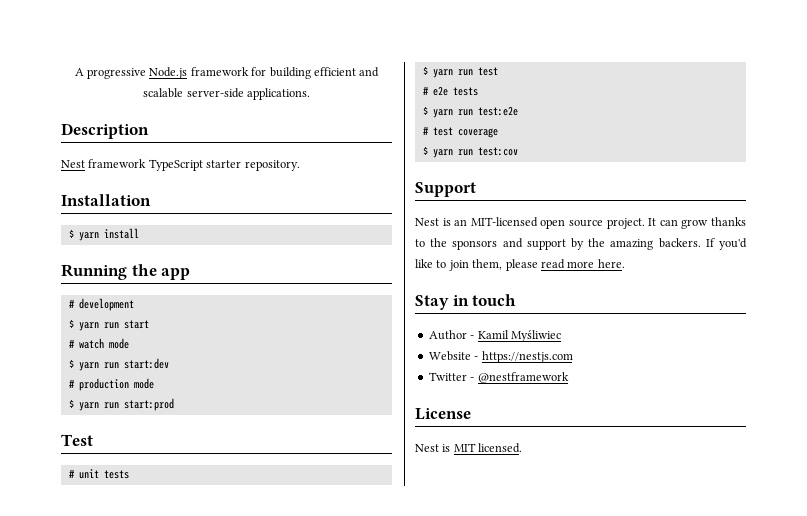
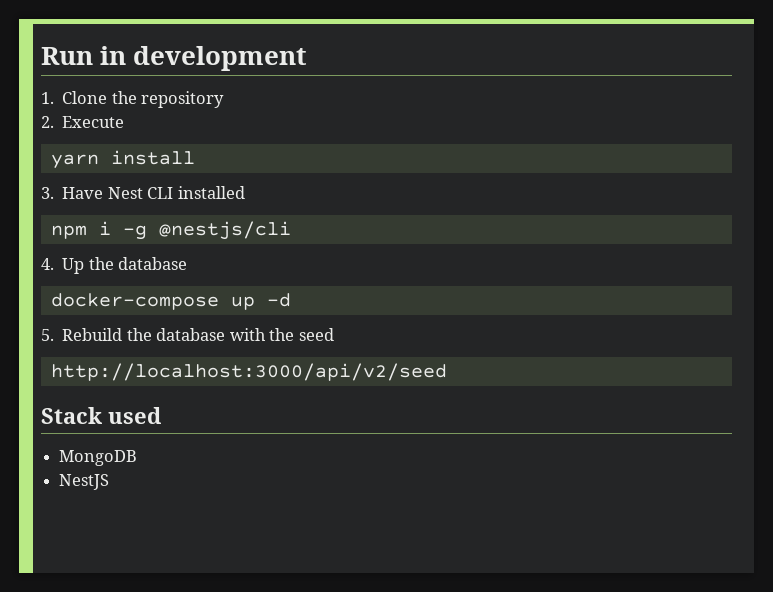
[74,67,380,79] [143,88,310,100] [61,123,149,139] [61,159,300,171] [61,194,151,206] [68,228,139,241] [61,264,191,280] [68,298,134,311] [68,319,149,331] [68,338,129,349] [68,358,169,371] [68,378,154,391] [68,398,174,411] [61,434,93,446] [68,469,129,479] [422,66,498,78] [422,86,478,96] [422,106,518,118] [422,126,498,138] [422,146,518,158] [415,182,476,197] [415,217,746,229] [415,238,747,250] [415,259,625,271] [415,294,517,310] [428,330,561,342] [428,351,573,363] [428,372,569,383] [415,408,471,420] [415,443,523,453] A progressive Node.js framework for building efficient and scalable server-side applications. // Description // Nest framework TypeScript starter repository. // Installation // $ yarn install // Running the app // # development // $ yarn run start // # watch mode // $ yarn run start:dev // # production mode // $ yarn run start:prod // Test // # unit tests // $ yarn run test // # e2e tests // $ yarn run test:e2e // # test coverage // $ yarn run test:cov // Support // Nest is an MIT-licensed open source project. It can grow thanks to the sponsors and support by the amazing backers. If you'd like to join them, please read more here. // Stay in touch // Author - Kamil Myśliwiec // Website - https://nestjs.com // Twitter - @nestframework // License // Nest is MIT licensed. -> [41,46,308,71] [41,91,225,108] [41,116,125,128] [50,150,195,169] [41,186,245,199] [50,221,291,240] [41,257,188,274] [50,293,291,310] [41,328,334,341] [50,363,447,381] [41,407,161,424] [59,450,138,466] [59,474,110,490] Run in development // 1. Clone the repository // 2. Execute // yarn install // 3. Have Nest CLI installed // npm i -g @nestjs/cli // 4. Up the database // docker-compose up -d // 5. Rebuild the database with the seed // http://localhost:3000/api/v2/seed // Stack used // MongoDB // NestJS

